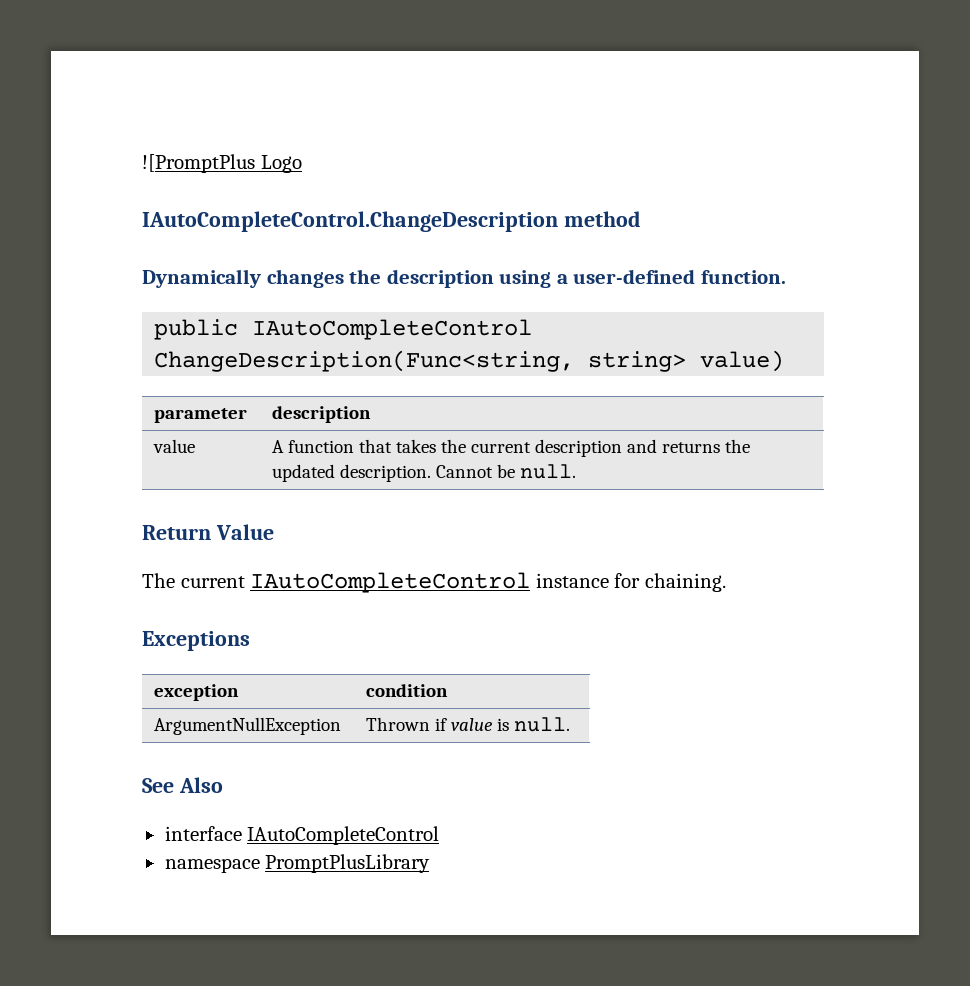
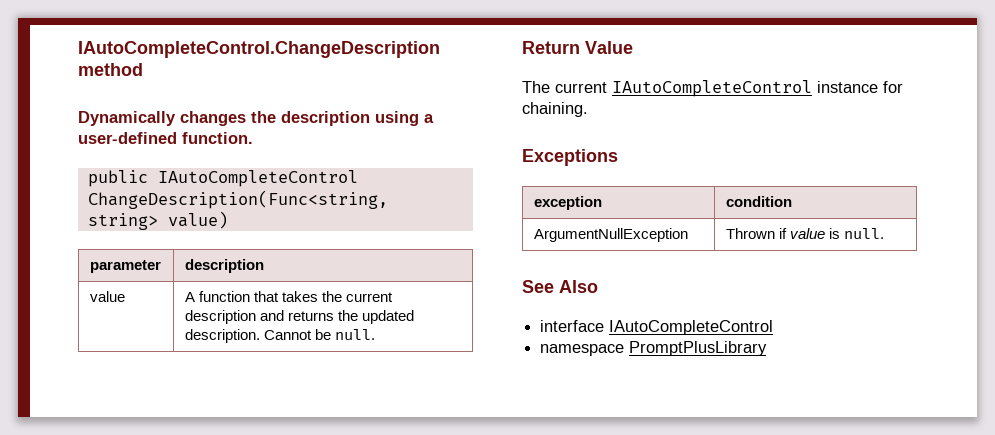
[142,154,302,173] ![PromptPlus Logo // -> (78, 49) none

